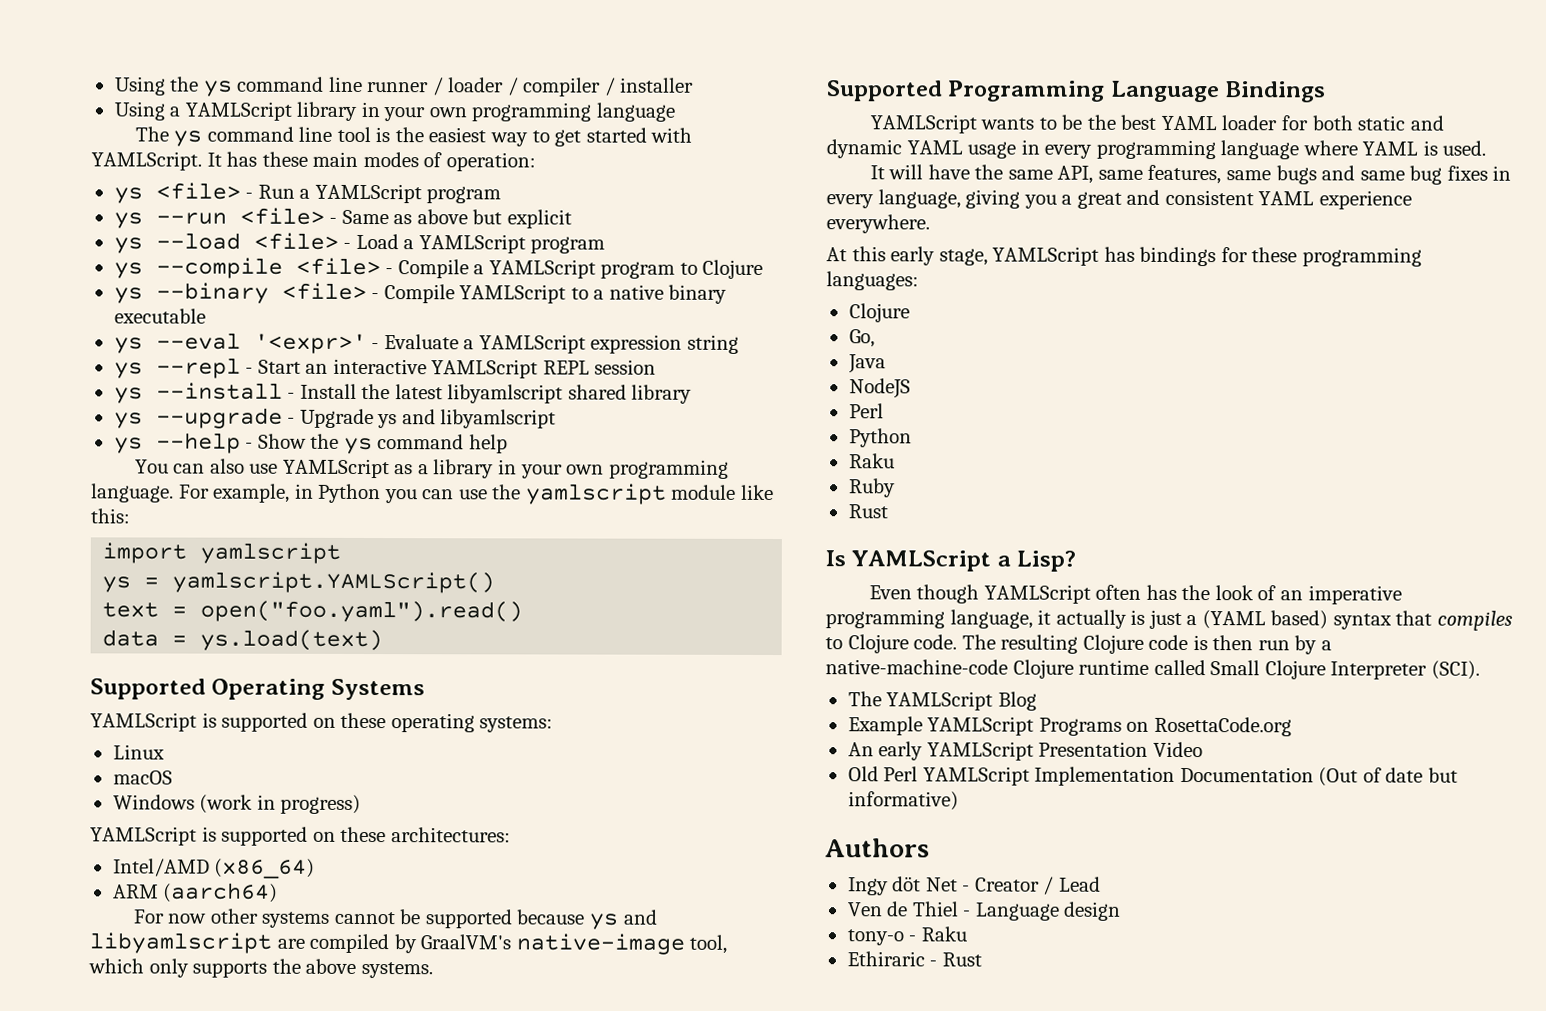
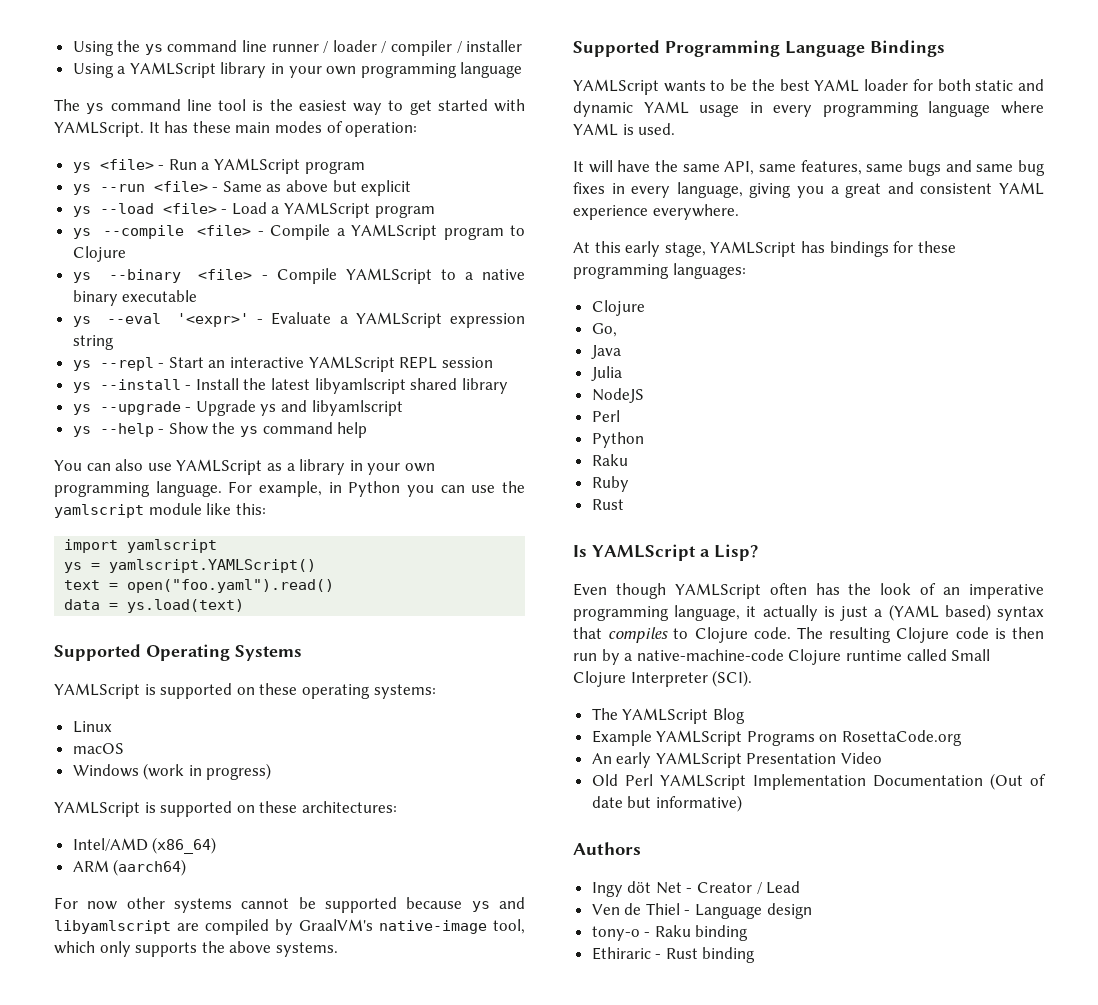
(886, 364) none -> [590,366,622,381] // Julia
(967, 934) none -> [695,925,749,941] binding
(982, 959) none -> [702,947,756,963] binding

